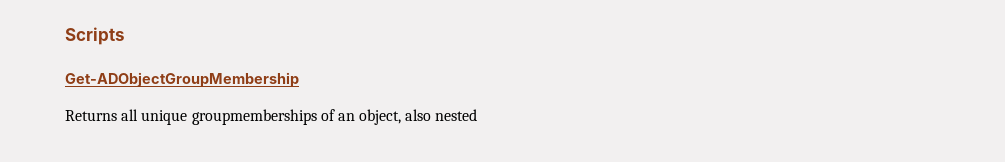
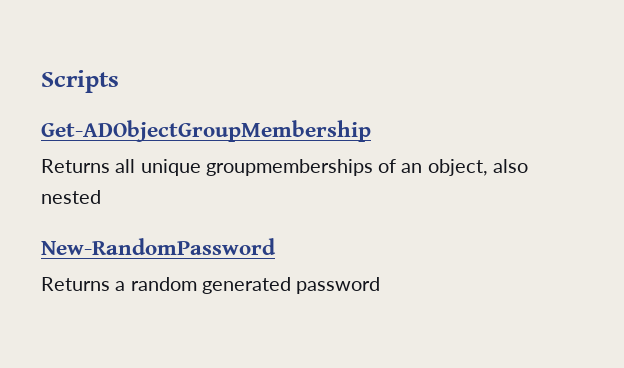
(478, 115) none -> [41,238,276,255] [41,277,381,294] // New-RandomPassword // Returns a random generated password

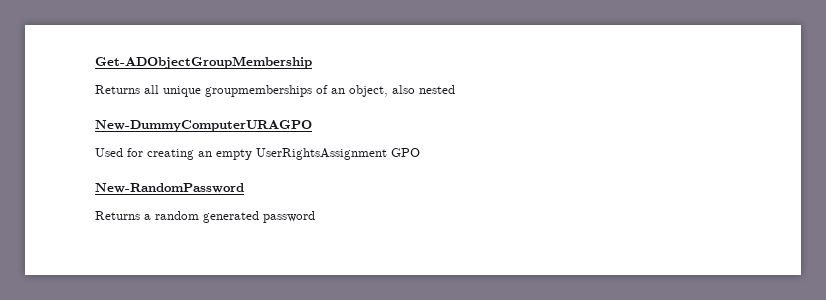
[41,70,119,93] Scripts // -> (95, 62) none
(101, 197) none -> [95,120,312,132] [95,148,420,160] // New-DummyComputerURAGPO // Used for creating an empty UserRightsAssignment GPO

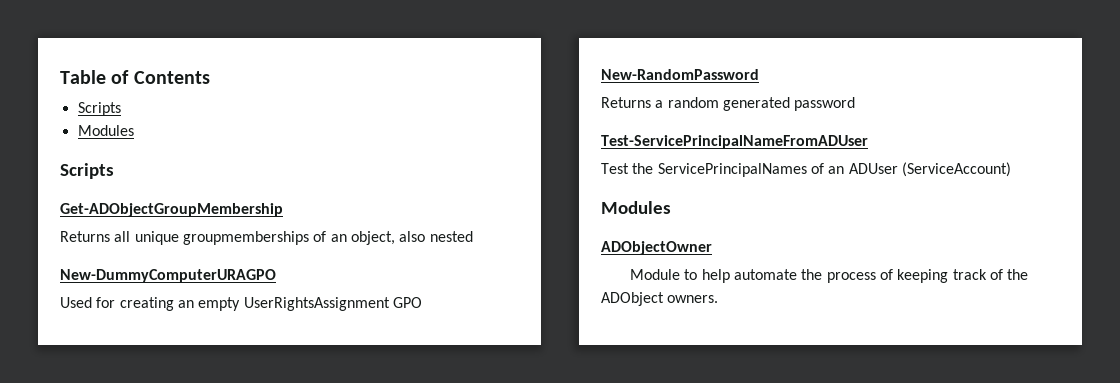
(95, 62) none -> [60,70,210,84] [77,102,121,116] [77,125,134,136] [60,163,114,179] Table of Contents // Scripts // Modules // Scripts //
(315, 217) none -> [601,135,868,149] [601,162,1011,177] [601,201,671,214] [601,241,712,255] [630,269,1029,283] [601,292,719,306] // Test-ServicePrincipalNameFromADUser // Test the ServicePrincipalNames of an ADUser (ServiceAccount) // Modules // ADObjectOwner // Module to help automate the process of keeping track of the ADObject owners.

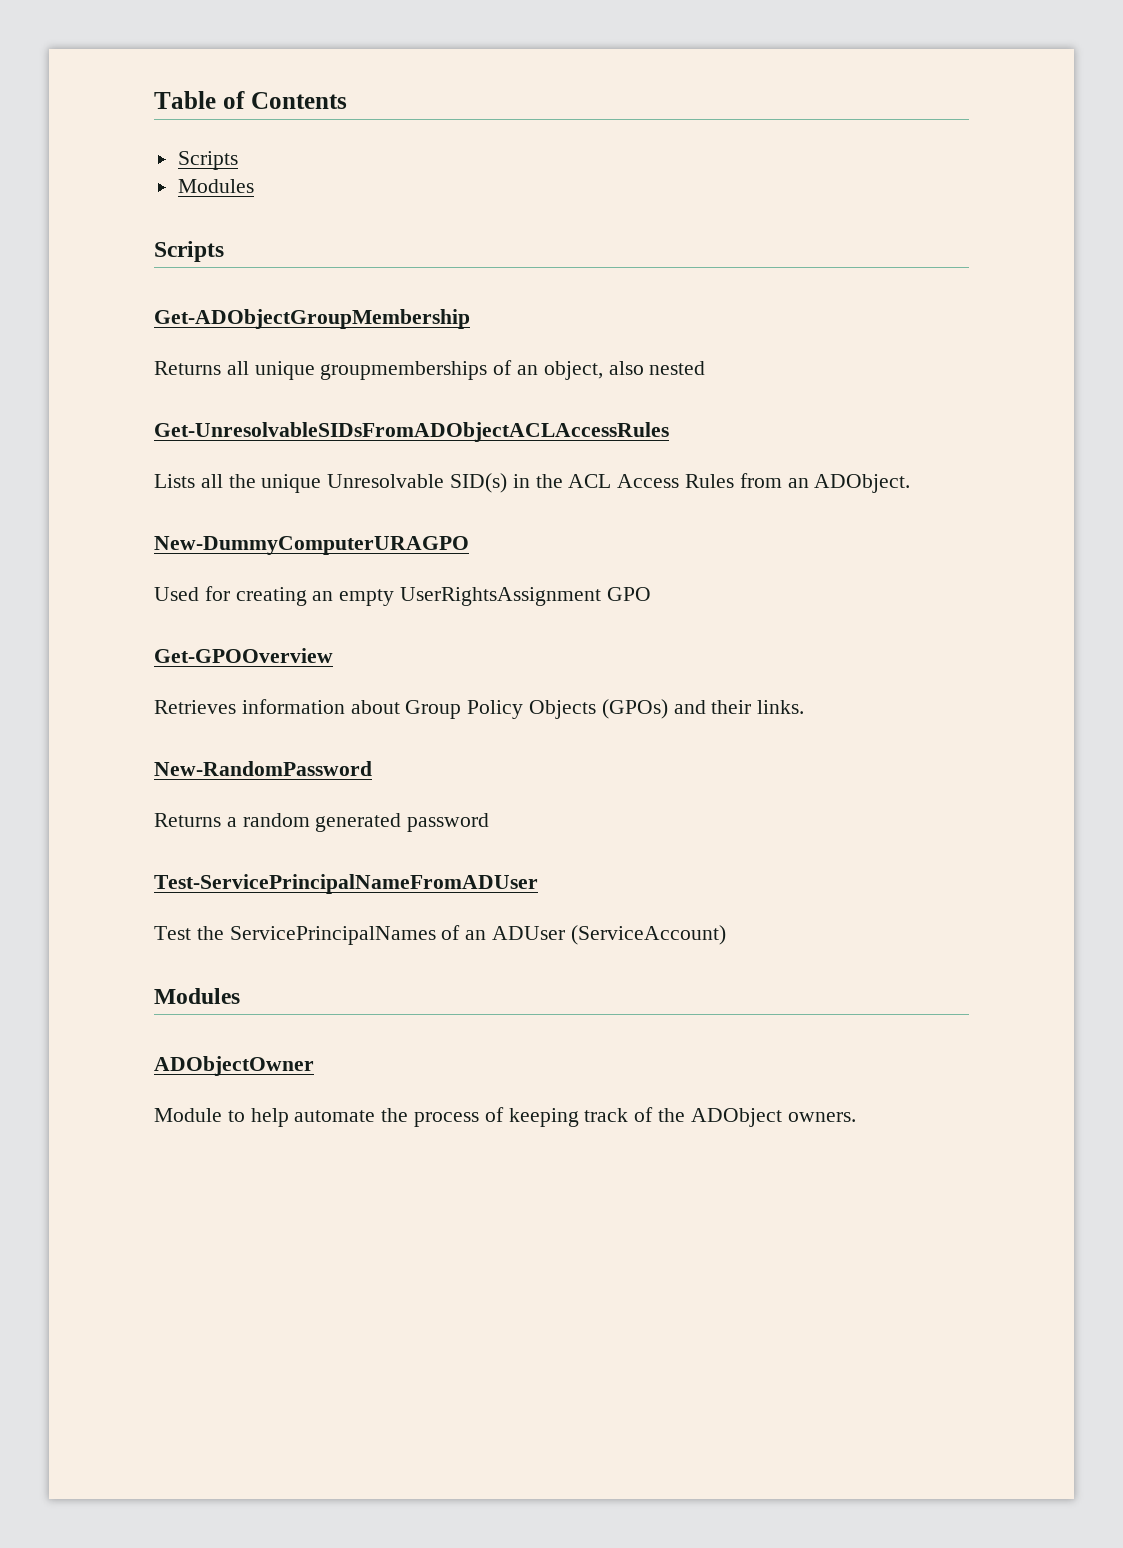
(473, 236) none -> [154,422,669,442] [154,473,911,493] // Get-UnresolvableSIDsFromADObjectACLAccessRules // Lists all the unique Unresolvable SID(s) in the ACL Access Rules from an ADObject.
(422, 302) none -> [154,648,333,663] [154,699,805,719] // Get-GPOOverview // Retrieves information about Group Policy Objects (GPOs) and their links.

